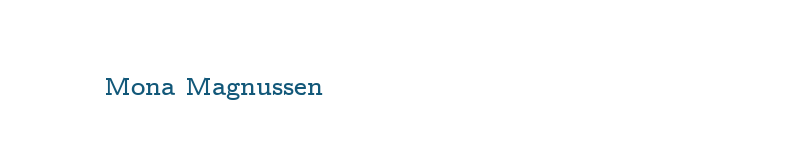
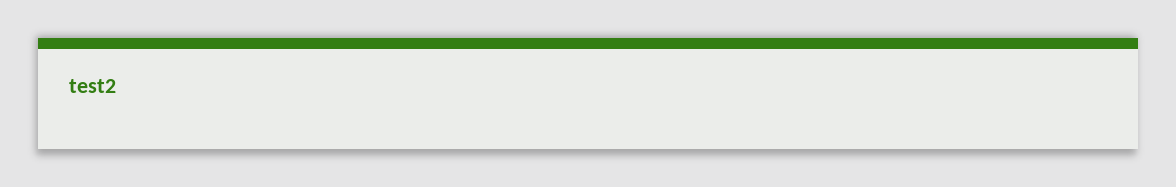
[104,77,323,100] Mona Magnussen -> [69,79,116,93] test2

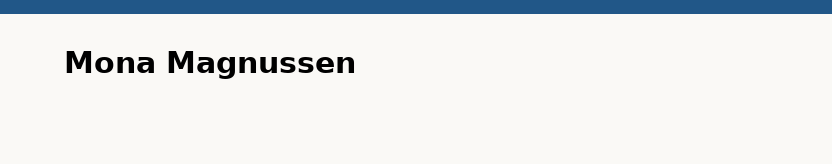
[69,79,116,93] test2 -> [64,51,356,79] Mona Magnussen

